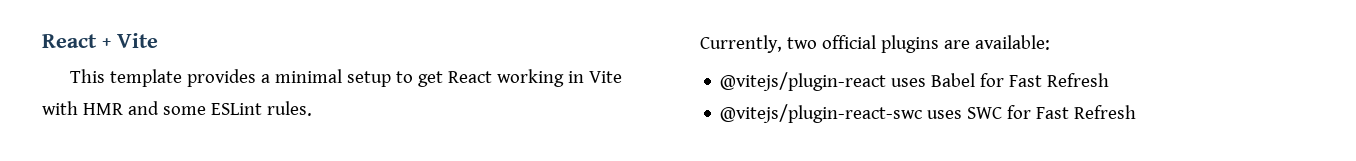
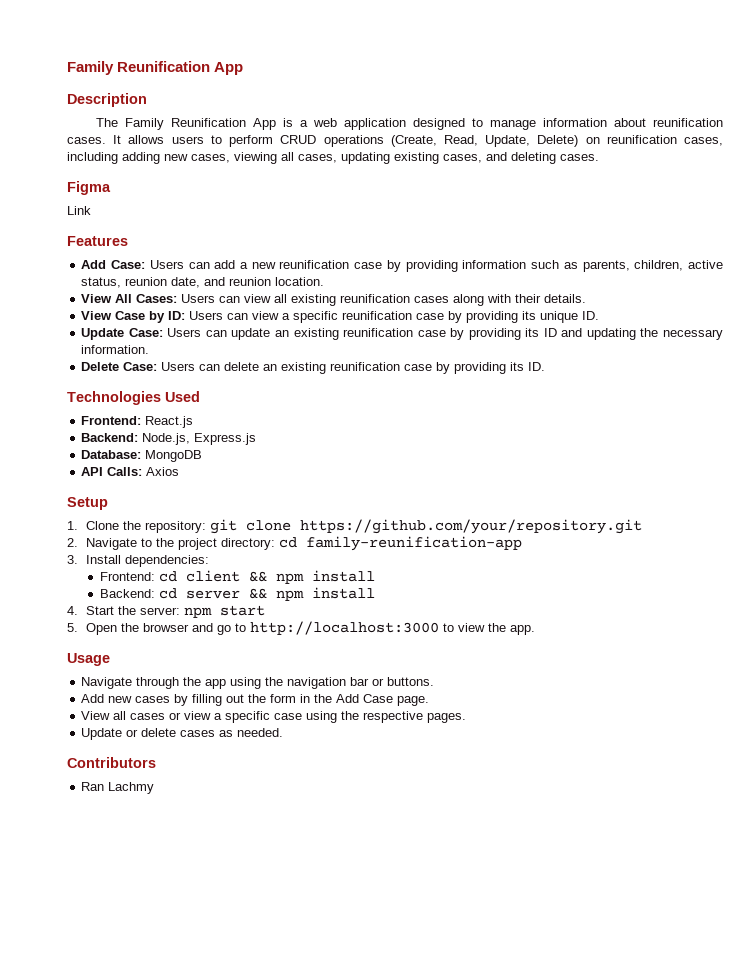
[42,33,158,48] [69,69,622,87] [42,101,312,116] [700,35,1050,53] [720,72,1110,91] [720,104,1137,123] React + Vite // This template provides a minimal setup to get React working in Vite with HMR and some ESLint rules. // Currently, two official plugins are available: // @vitejs/plugin-react uses Babel for Fast Refresh // @vitejs/plugin-react-swc uses SWC for Fast Refresh -> [67,61,244,75] [67,93,147,107] [96,118,723,130] [67,135,723,147] [67,152,599,164] [67,181,111,195] [67,206,91,215] [67,236,128,246] [81,260,723,272] [81,277,325,288] [81,294,587,306] [81,311,600,323] [81,328,723,340] [81,345,150,354] [81,362,546,374] [67,391,200,405] [81,416,194,428] [81,433,257,445] [81,450,203,462] [81,467,180,476] [67,497,108,510] [67,519,642,534] [67,536,522,551] [67,555,209,567] [100,570,376,584] [100,587,376,601] [67,605,265,618] [67,621,535,635] [67,653,110,666] [81,677,435,689] [81,694,430,706] [81,711,467,723] [81,728,284,740] [67,757,156,768] [81,782,155,794] Family Reunification App // Description // The Family Reunification App is a web application designed to manage information about reunification cases. It allows users to perform CRUD operations (Create, Read, Update, Delete) on reunification cases, including adding new cases, viewing all cases, updating existing cases, and deleting cases. // Figma // Link // Features // Add Case: Users can add a new reunification case by providing information such as parents, children, active status, reunion date, and reunion location. // View All Cases: Users can view all existing reunification cases along with their details. // View Case by ID: Users can view a specific reunification case by providing its unique ID. // Update Case: Users can update an existing reunification case by providing its ID and updating the necessary information. // Delete Case: Users can delete an existing reunification case by providing its ID. // Technologies Used // Frontend: React.js // Backend: Node.js, Express.js // Database: MongoDB // API Calls: Axios // Setup // 1. Clone the repository: git clone https://github.com/your/repository.git // 2. Navigate to the project directory: cd family-reunification-app // 3. Install dependencies: // Frontend: cd client && npm install // Backend: cd server && npm install // 4. Start the server: npm start // 5. Open the browser and go to http://localhost:3000 to view the app. // Usage // Navigate through the app using the navigation bar or buttons. // Add new cases by filling out the form in the Add Case page. // View all cases or view a specific case using the respective pages. // Update or delete cases as needed. // Contributors // Ran Lachmy

